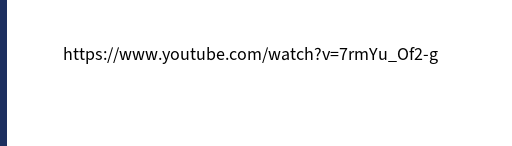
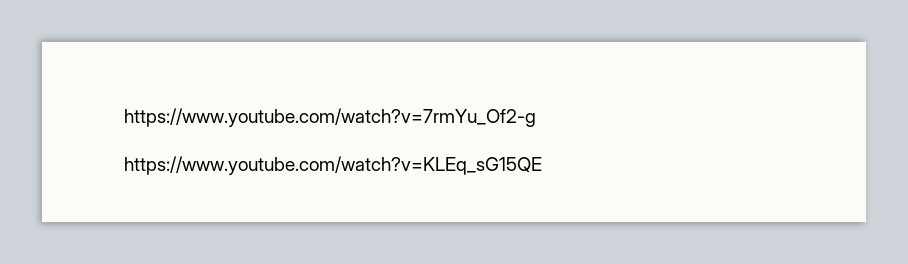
(438, 55) none -> [124,156,542,175] // https://www.youtube.com/watch?v=KLEq_sG15QE

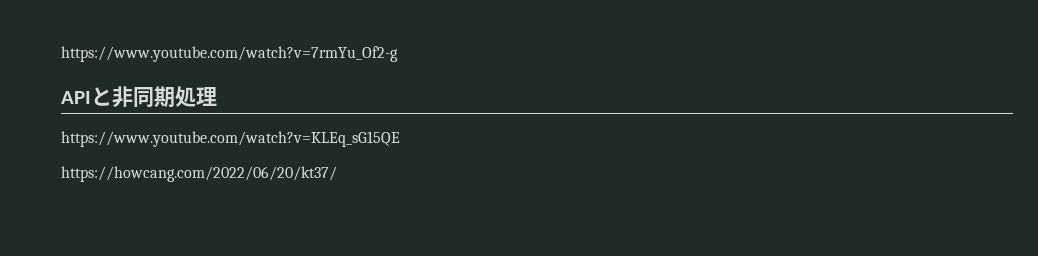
(536, 117) none -> [61,86,217,108] // APIと非同期処理
(542, 165) none -> [61,166,337,182] // https://howcang.com/2022/06/20/kt37/

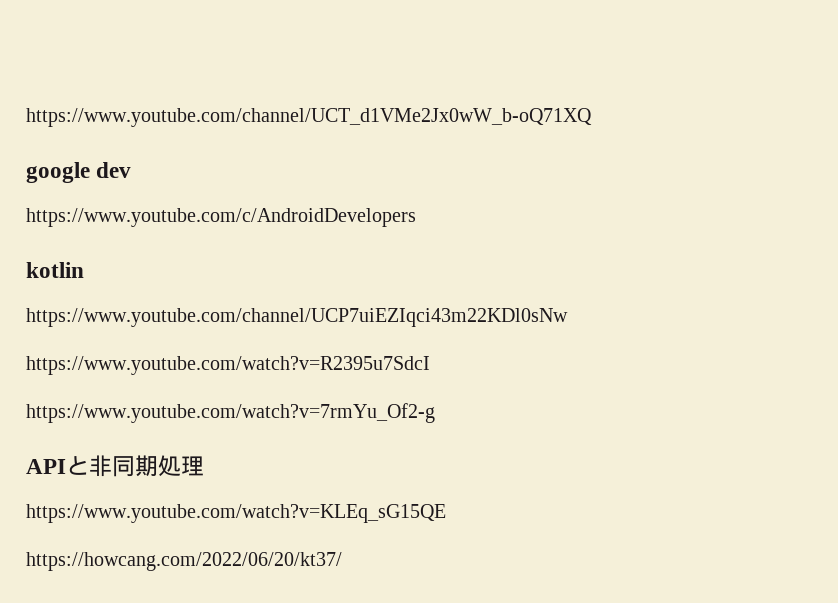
(61, 54) none -> [26,108,592,127] [26,162,132,183] [26,208,416,227] [26,262,84,278] [26,308,568,327] [26,356,430,375] https://www.youtube.com/channel/UCT_d1VMe2Jx0wW_b-oQ71XQ // google dev // https://www.youtube.com/c/AndroidDevelopers // kotlin // https://www.youtube.com/channel/UCP7uiEZIqci43m22KDl0sNw // https://www.youtube.com/watch?v=R2395u7SdcI //

